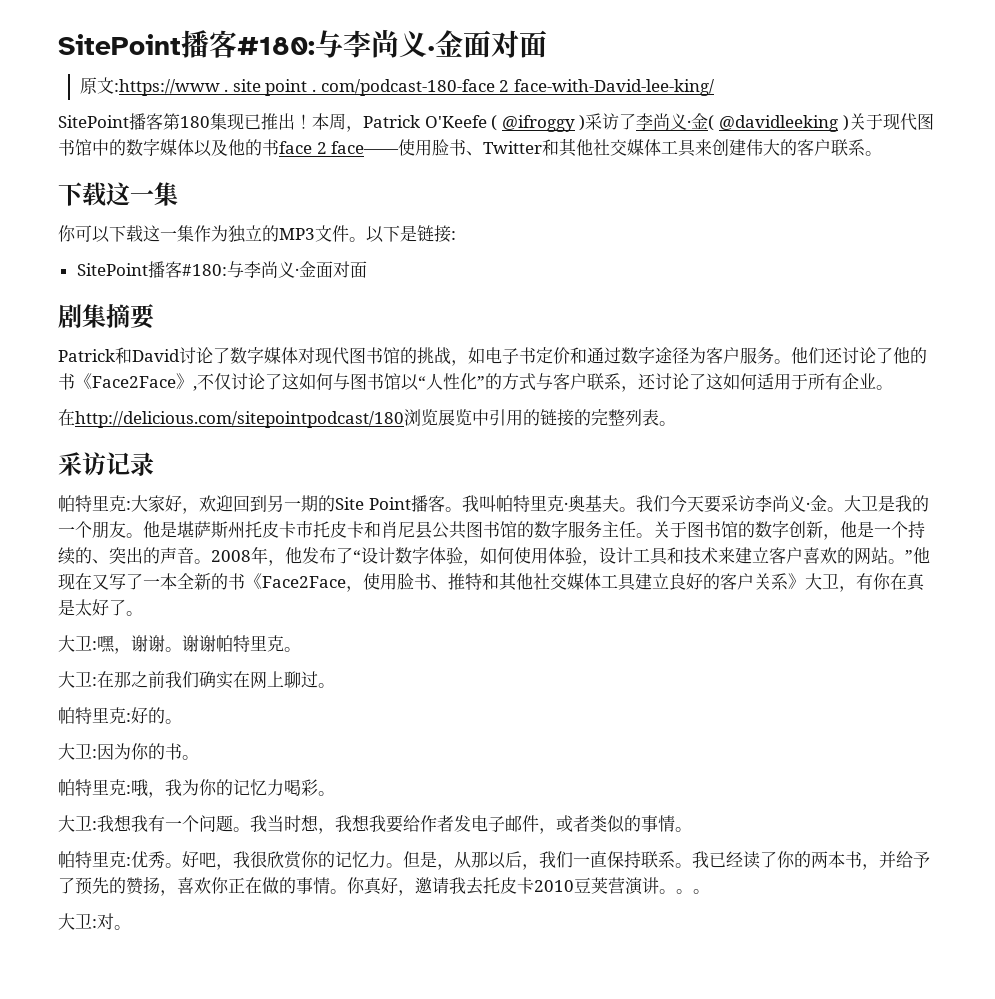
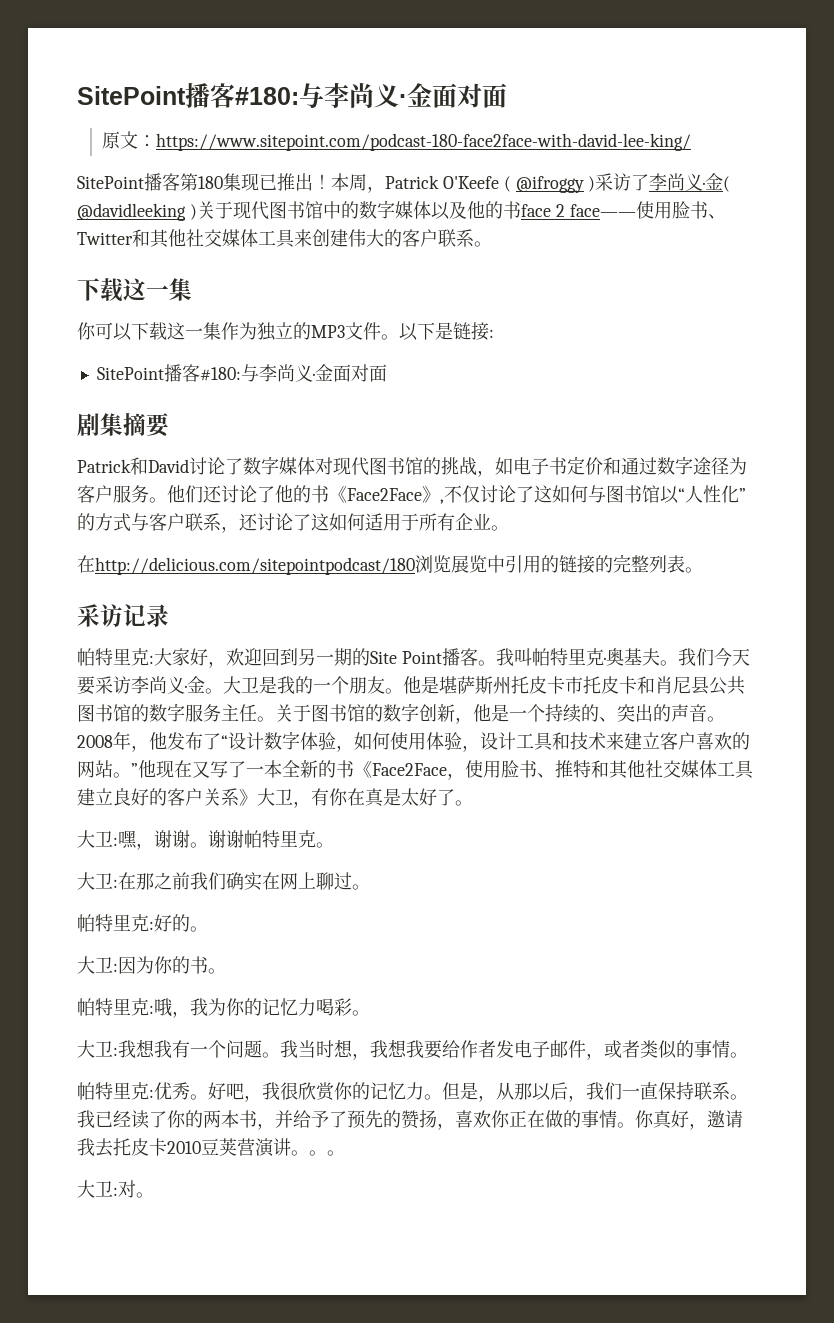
[113,79,714,96] :https://www . site point . com/podcast-180-face 2 face-with-David-lee-king/ -> [138,133,692,151] ：https://www.sitepoint.com/podcast-180-face2face-with-david-lee-king/

